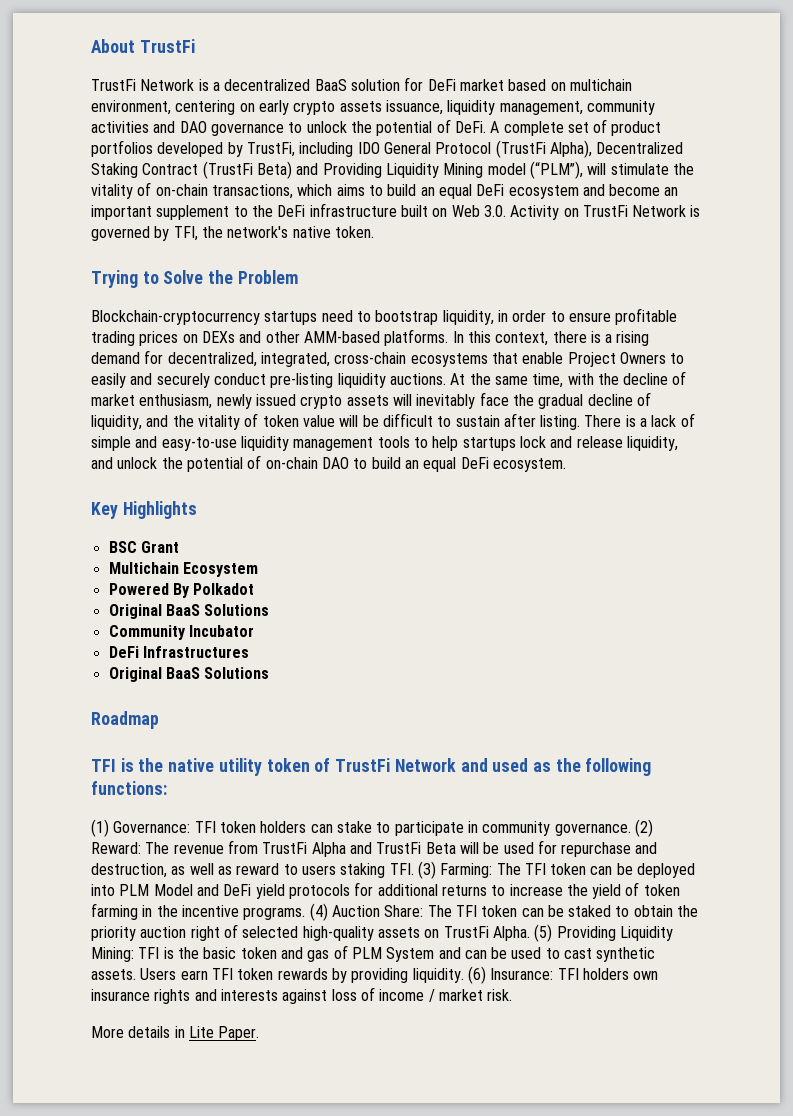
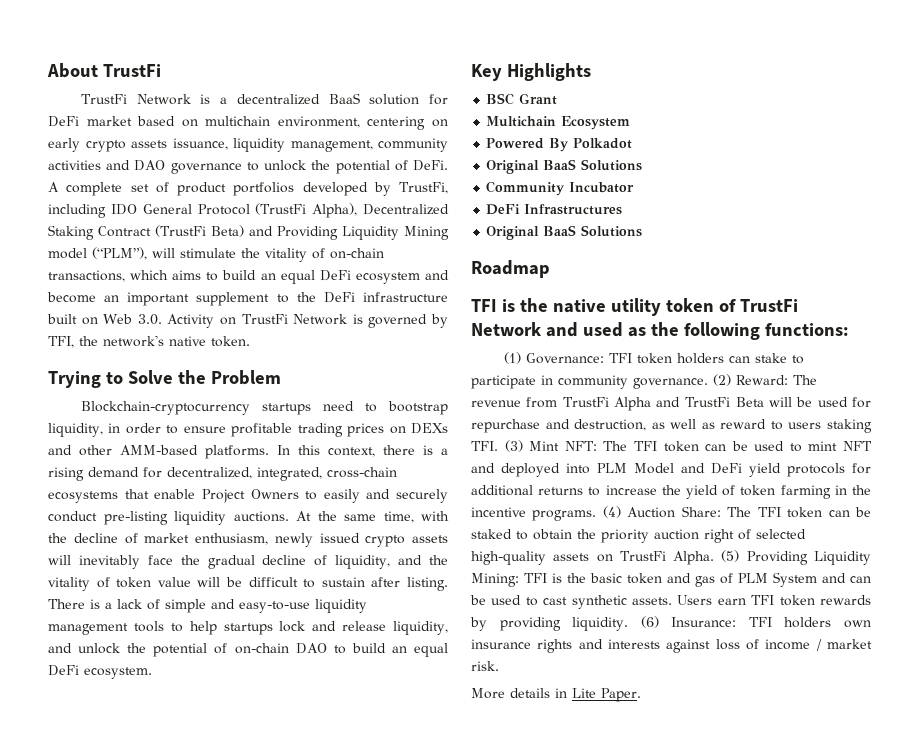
[440,863,633,878] Farming: The TFI token can be -> [529,441,872,452] [471,463,495,473] Mint NFT: The TFI token can be used to mint NFT and

